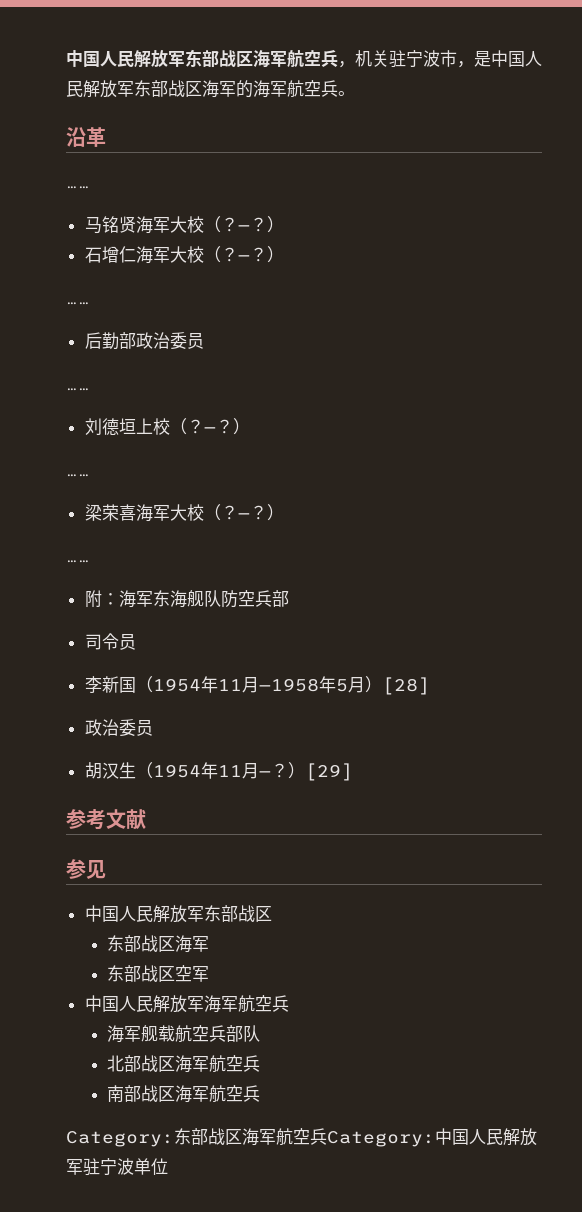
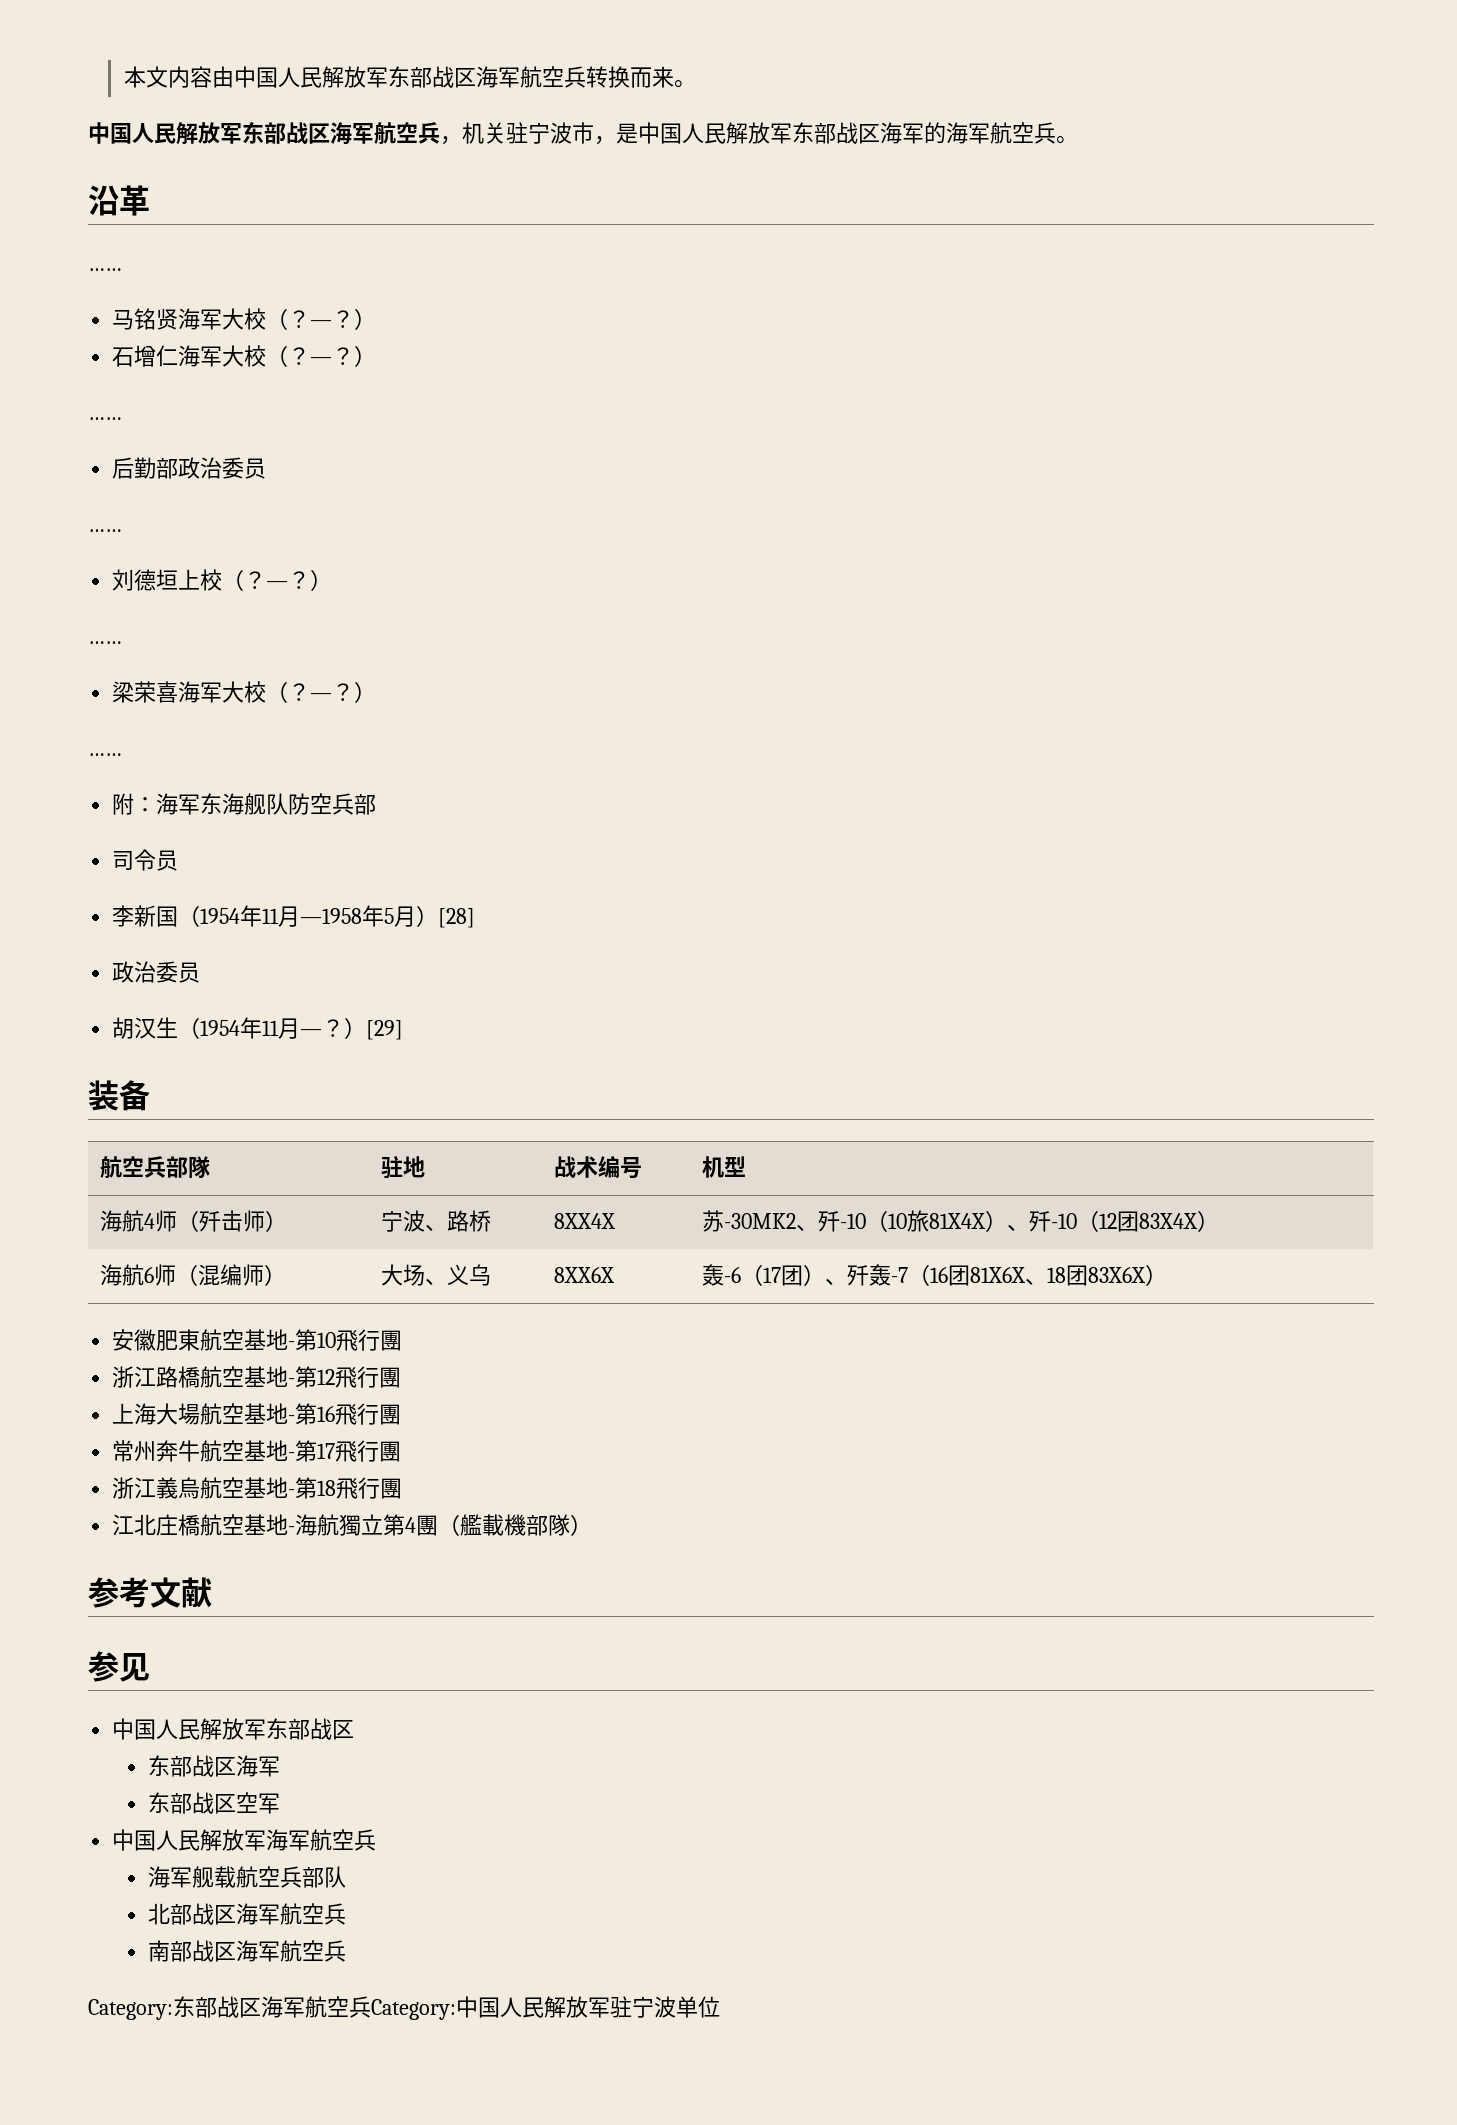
(66, 58) none -> [123,66,696,88] 本文内容由中国人民解放军东部战区海军航空兵转换而来。 //
(353, 772) none -> [88,1080,150,1111] [100,1156,211,1179] [381,1156,426,1179] [554,1156,643,1179] [702,1156,747,1178] [100,1210,288,1232] [381,1210,492,1232] [554,1213,617,1229] [702,1210,1220,1232] [100,1264,287,1286] [381,1264,492,1286] [554,1267,616,1283] [702,1264,1168,1286] [112,1329,403,1351] [112,1366,402,1388] [112,1403,402,1425] [112,1440,402,1462] [112,1477,403,1499] [112,1514,593,1536] // 装备 // 航空兵部隊 | 驻地 | 战术编号 | 机型 // 海航4师（歼击师） | 宁波、路桥 | 8XX4X | 苏-30MK2、歼-10（10旅81X4X）、歼-10（12团83X4X） // 海航6师（混编师） | 大场、义乌 | 8XX6X | 轰-6（17团）、歼轰-7（16团81X6X、18团83X6X） // 安徽肥東航空基地-第10飛行團 // 浙江路橋航空基地-第12飛行團 // 上海大場航空基地-第16飛行團 // 常州奔牛航空基地-第17飛行團 // 浙江義烏航空基地-第18飛行團 // 江北庄橋航空基地-海航獨立第4團（艦載機部隊）

